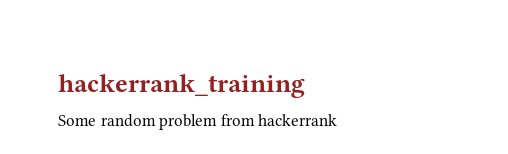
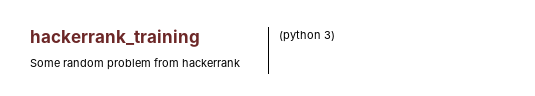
(338, 120) none -> [279,30,335,42] (python 3)

